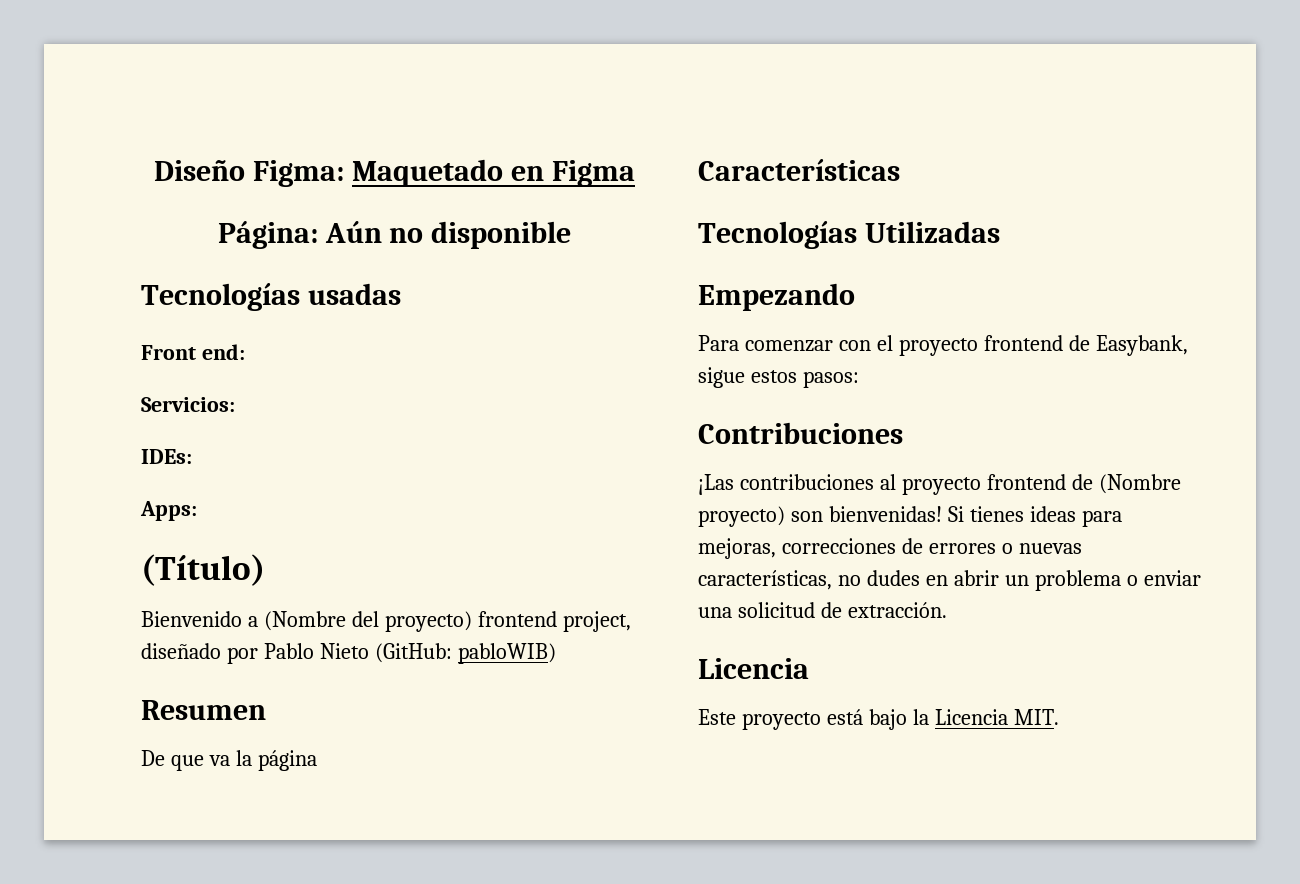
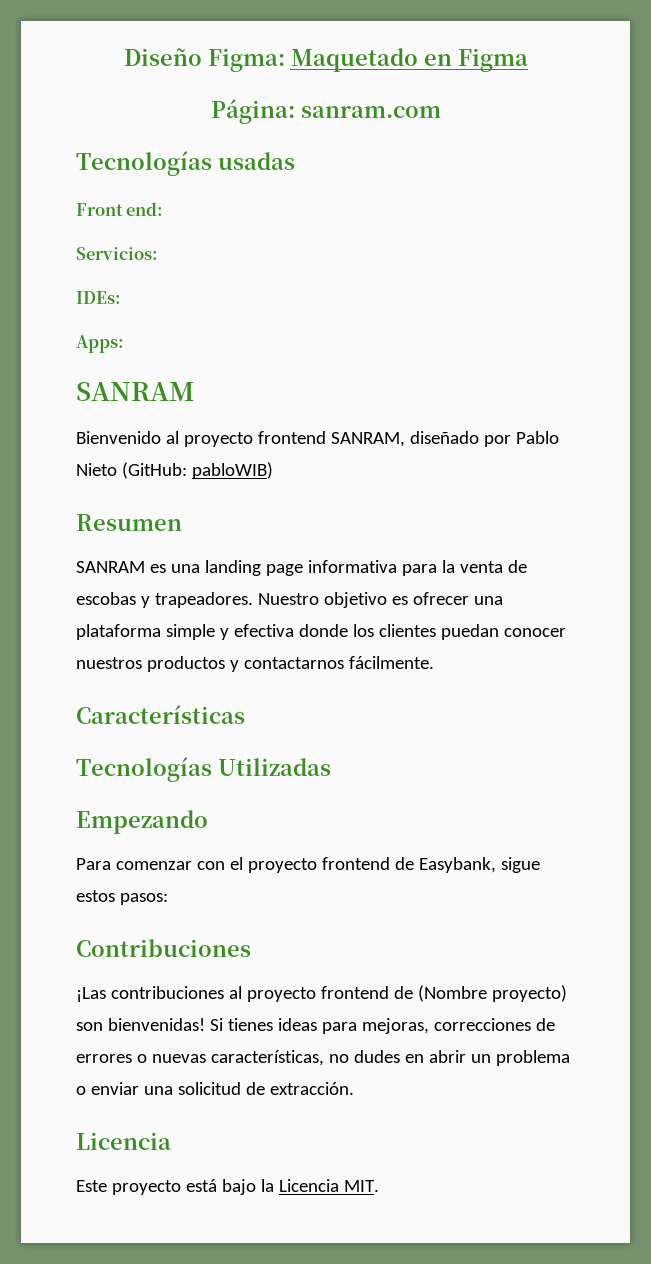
[324,221,572,249] Aún no disponible -> [300,106,441,118] sanram.com
[141,554,265,586] (Título) -> [76,382,195,401] SANRAM
[247,611,631,632] a (Nombre del proyecto) frontend project, -> [165,431,405,447] al proyecto frontend SANRAM,
[141,750,317,771] De que va la página -> [76,560,527,576] [76,592,503,608] [76,624,566,640] [76,656,434,672] SANRAM es una landing page informativa para la venta de escobas y trapeadores. Nuestro objetivo es ofrecer una plataforma simple y efectiva donde los clientes puedan conocer nuestros productos y contactarnos fácilmente.

